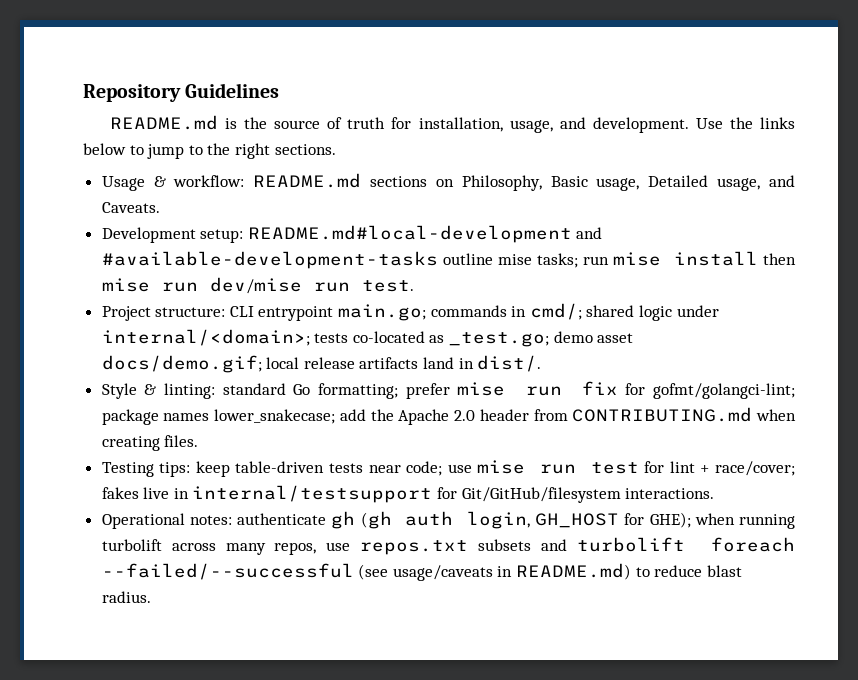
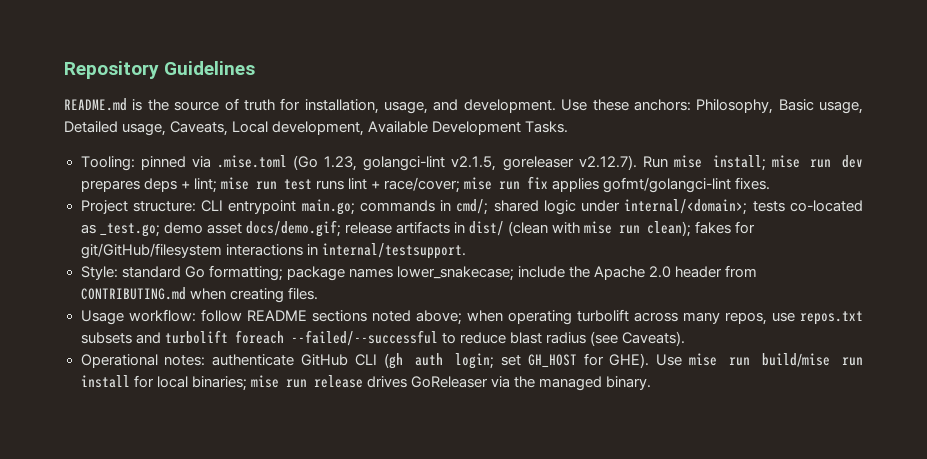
[729,117,795,129] [83,143,336,159] [101,173,454,191] the links below to jump to the right sections. // Usage & workflow: README.md sections on -> [592,99,691,111] these anchors:
[769,175,795,187] [101,202,160,213] [101,225,603,243] [101,251,796,269] [101,277,414,294] and Caveats. // Development setup: README.md#local-development and #available-development-tasks outline mise tasks; run mise install then mise run dev/mise run test. -> [170,121,569,136] [80,155,863,171] [80,176,771,193] Caveats, Local development, Available Development Tasks. // Tooling: pinned via .mise.toml (Go 1.23, golangci-lint v2.1.5, goreleaser v2.12.7). Run mise install; mise run dev prepares deps + lint; mise run test runs lint + race/cover; mise run fix applies gofmt/golangci-lint fixes.
[266,357,300,369] local -> (341, 228) none
[423,355,542,372] [101,381,795,399] land in dist/. // Style & linting: standard Go formatting; prefer mise run fix for gofmt/golangci-lint; -> [453,221,756,237] [80,243,466,259] [80,265,283,281] in dist/ (clean with mise run clean); fakes for git/GitHub/filesystem interactions in internal/testsupport. // Style: standard Go formatting;
[339,409,366,421] add -> [517,266,565,278] include
[101,460,795,477] [101,485,715,503] [101,511,795,529] Testing tips: keep table-driven tests near code; use mise run test for lint + race/cover; fakes live in internal/testsupport for Git/GitHub/filesystem interactions. // Operational notes: authenticate gh (gh auth login, GH_HOST for GHE); when running -> [80,309,572,325] Usage workflow: follow README sections noted above; when operating
[358,563,742,581] [101,591,151,603] (see usage/caveats in README.md) to reduce blast radius. -> [441,331,685,346] [80,353,864,369] [80,375,651,391] to reduce blast radius (see Caveats). // Operational notes: authenticate GitHub CLI (gh auth login; set GH_HOST for GHE). Use mise run build/mise run install for local binaries; mise run release drives GoReleaser via the managed binary.

